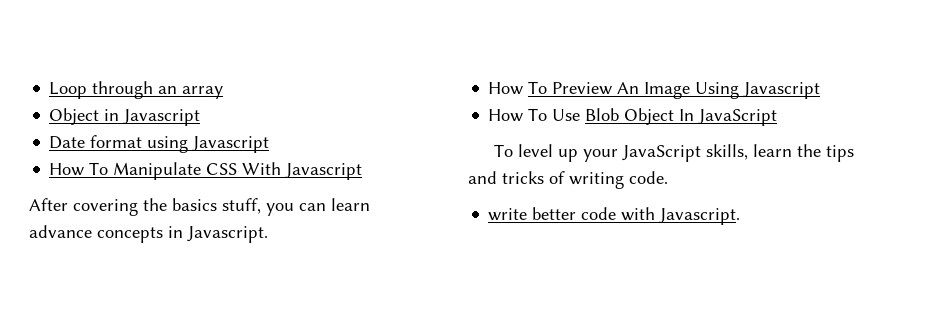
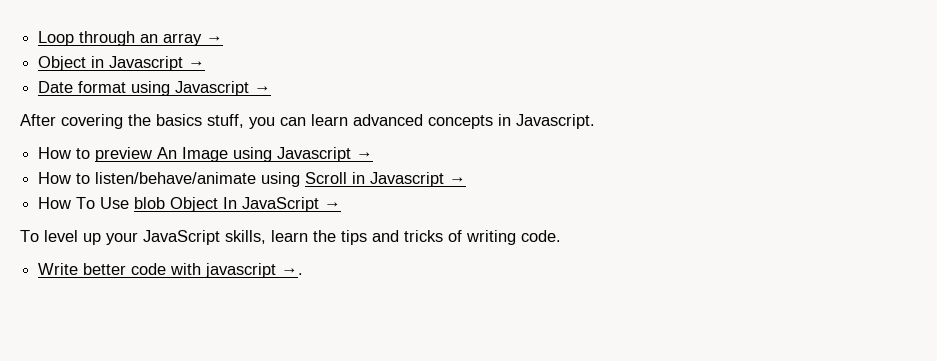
(224, 92) none -> [206,36,224,43] →
(201, 117) none -> [188,61,206,68] →
[49,162,363,180] // How To Manipulate CSS With Javascript -> [254,86,272,93] →
[29,225,92,238] advance -> [353,114,423,126] advanced
[528,81,613,95] To Preview -> [76,147,153,162] to preview
[695,82,821,99] Using Javascript -> [233,147,374,162] [38,172,467,187] using Javascript → // How to listen/behave/animate using Scroll in Javascript →
[585,108,620,121] Blob -> [134,197,166,209] blob
(778, 117) none -> [324,202,342,209] →
[488,208,528,221] write -> [38,263,79,275] Write
[659,208,741,225] Javascript. -> [205,263,304,278] javascript →.

